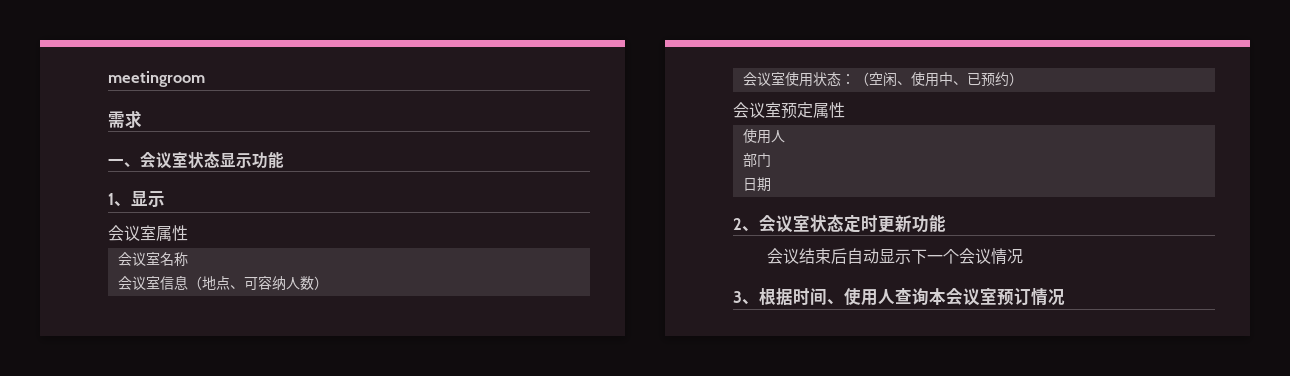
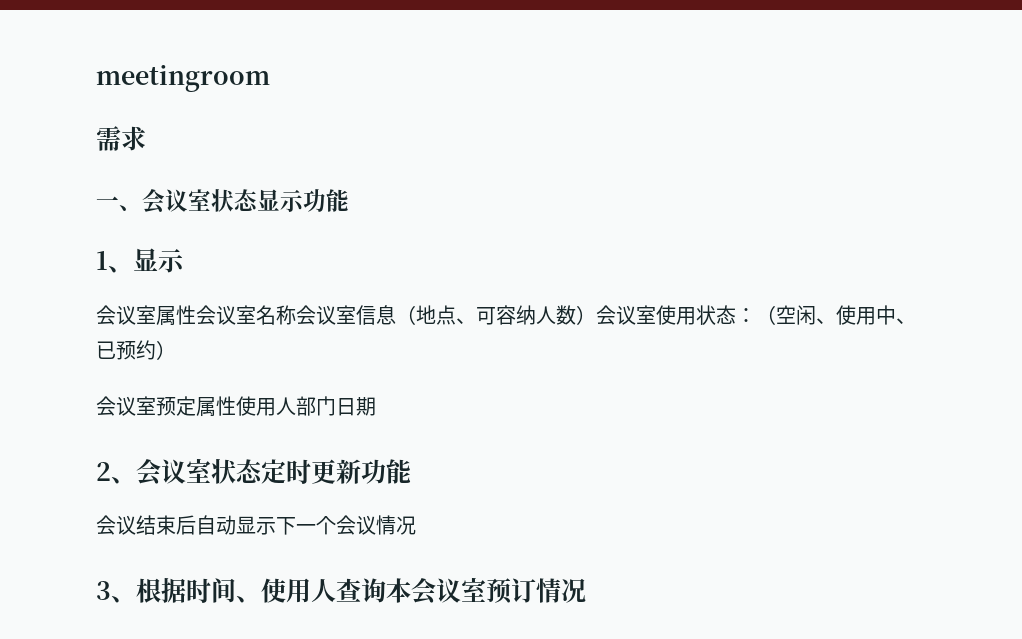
(188, 233) // -> (196, 315) none
(188, 259) // -> (296, 315) none
(328, 283) // -> (596, 315) none
[742,128,785,144] // 使用人 // -> [236,396,296,416] 使用人
(771, 160) // -> (336, 406) none

